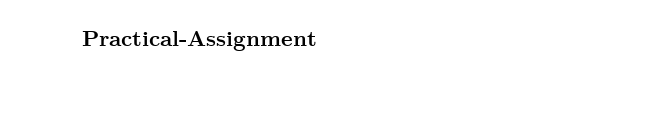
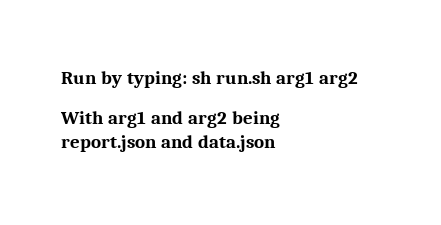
[82,31,317,51] Practical-Assignment -> [61,71,358,88] [60,111,280,128] [61,135,276,152] Run by typing: sh run.sh arg1 arg2 // With arg1 and arg2 being report.json and data.json

